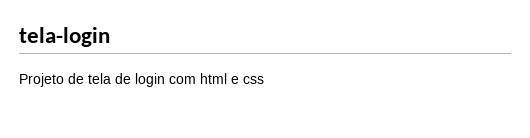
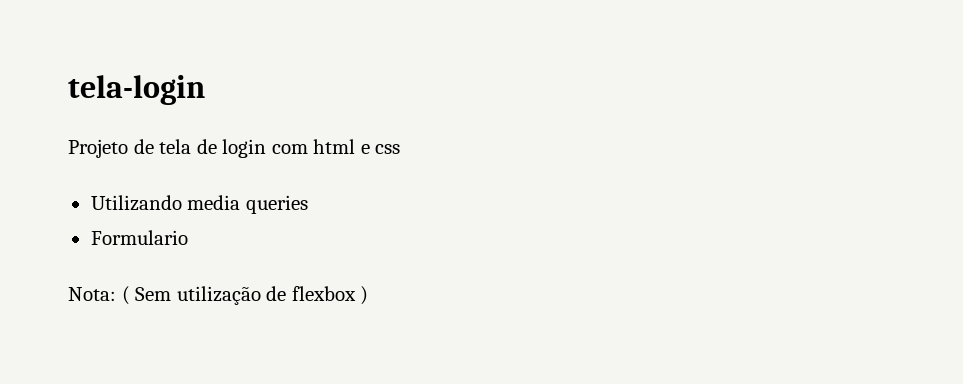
(264, 80) none -> [90,195,308,214] [90,230,188,245] [68,286,369,305] // Utilizando media queries // Formulario // Nota: ( Sem utilização de flexbox )

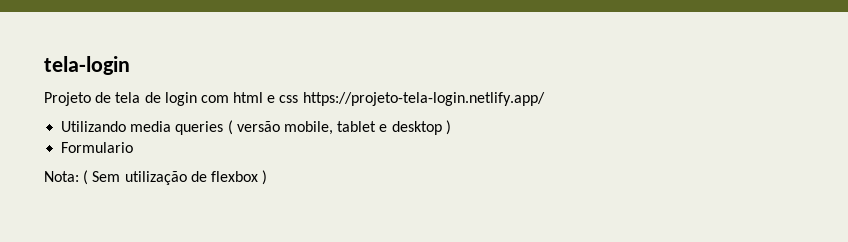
(401, 149) none -> [302,92,545,106] https://projeto-tela-login.netlify.app/
(308, 204) none -> [227,120,451,135] ( versão mobile, tablet e desktop )

